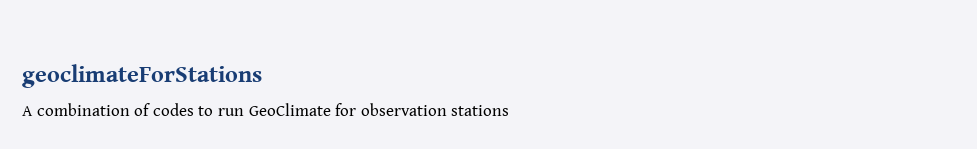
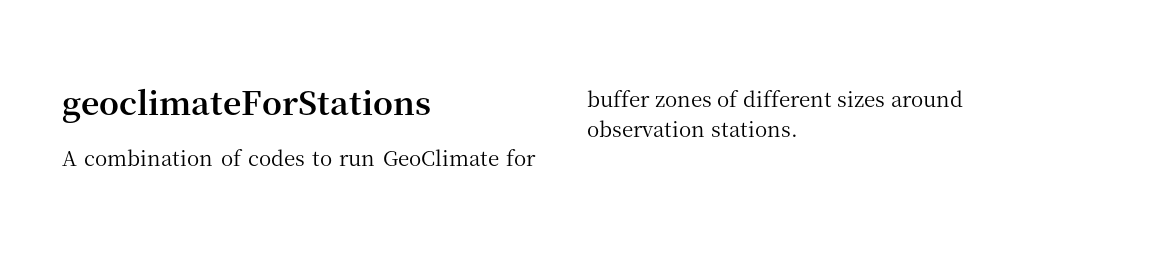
[360,103,510,116] observation stations -> [587,90,963,107] [587,120,798,137] buffer zones of different sizes around observation stations.

